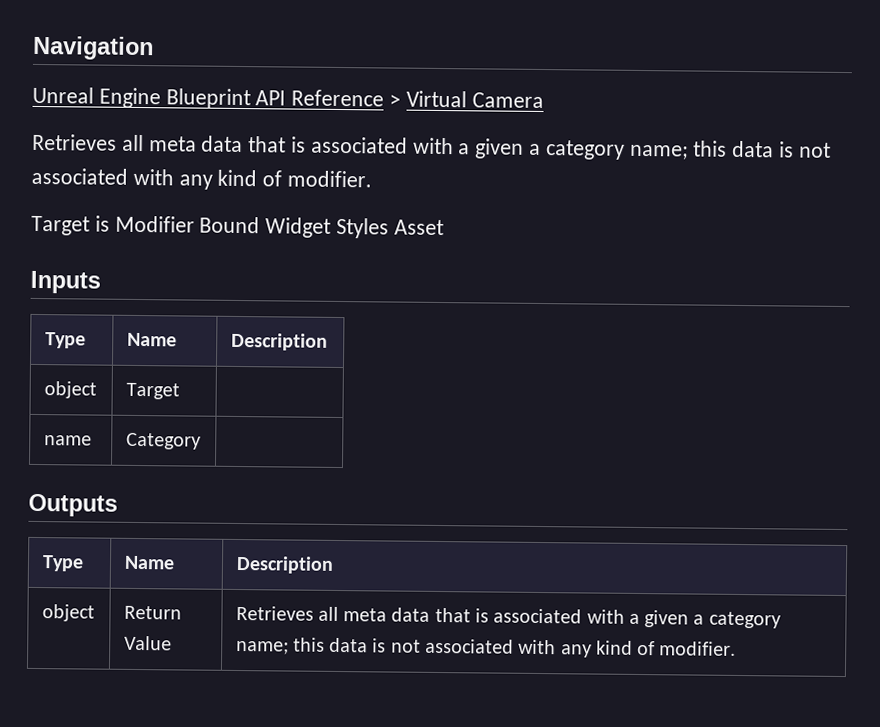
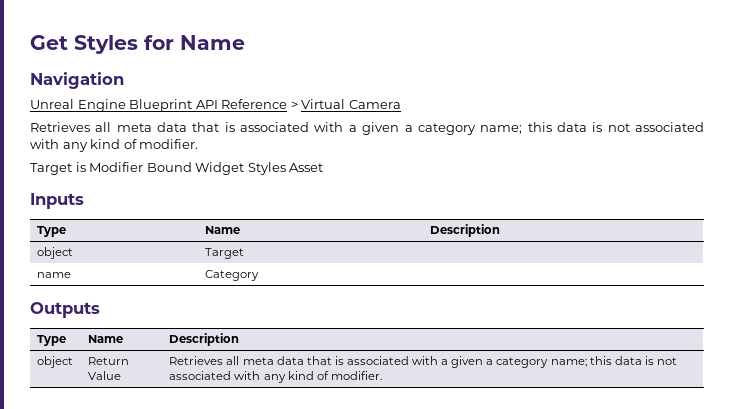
(33, 48) none -> [30,35,245,54] Get Styles for Name //

